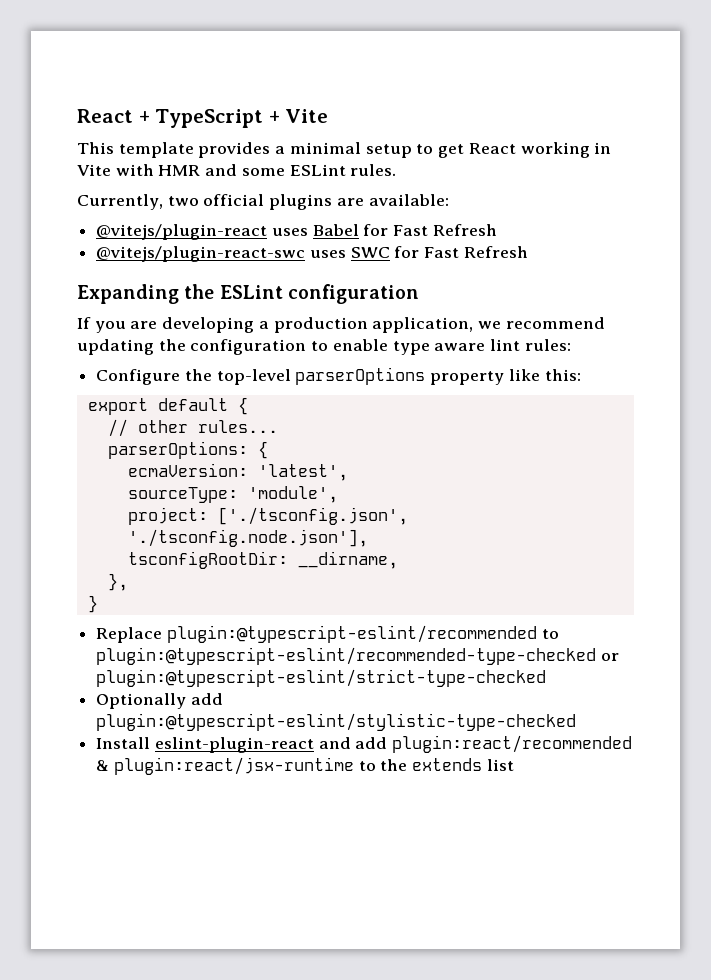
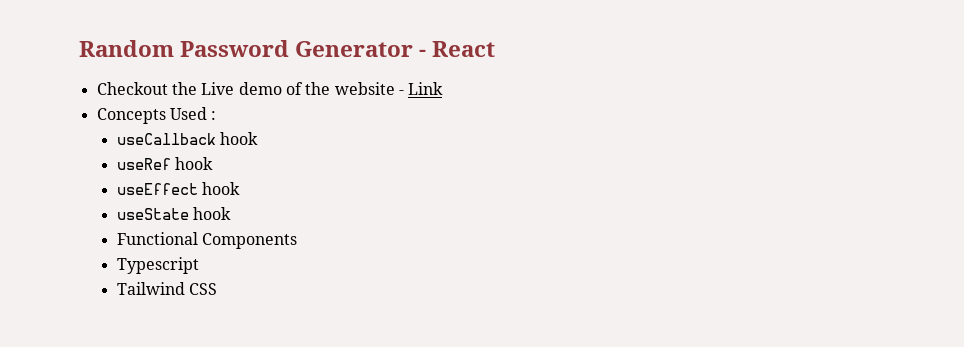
[77,109,329,128] [77,142,612,158] [77,164,397,176] [77,194,449,210] [96,224,497,240] [96,246,528,262] [77,284,419,304] [77,317,605,333] [77,339,571,355] [96,367,581,385] [87,397,248,415] [107,419,278,437] [107,441,268,459] [127,463,348,481] [127,486,338,503] [127,507,408,525] [127,529,368,547] [127,551,398,569] [107,573,128,591] [87,595,98,613] [96,625,559,643] [96,647,619,665] [96,669,547,687] [96,693,223,709] [96,713,577,731] [96,735,633,753] [96,757,514,775] React + TypeScript + Vite // This template provides a minimal setup to get React working in Vite with HMR and some ESLint rules. // Currently, two official plugins are available: // @vitejs/plugin-react uses Babel for Fast Refresh // @vitejs/plugin-react-swc uses SWC for Fast Refresh // Expanding the ESLint configuration // If you are developing a production application, we recommend updating the configuration to enable type aware lint rules: // Configure the top-level parserOptions property like this: // export default { // // other rules... // parserOptions: { // ecmaVersion: 'latest', // sourceType: 'module', // project: ['./tsconfig.json', './tsconfig.node.json'], // tsconfigRootDir: __dirname, // }, // } // Replace plugin:@typescript-eslint/recommended to plugin:@typescript-eslint/recommended-type-checked or plugin:@typescript-eslint/strict-type-checked // Optionally add plugin:@typescript-eslint/stylistic-type-checked // Install eslint-plugin-react and add plugin:react/recommended & plugin:react/jsx-runtime to the extends list -> [79,40,496,57] [96,82,444,95] [96,107,217,124] [116,132,259,145] [116,157,214,170] [116,182,241,195] [116,207,232,220] [116,232,298,249] [116,257,199,274] [116,282,218,295] Random Password Generator - React // Checkout the Live demo of the website - Link // Concepts Used : // useCallback hook // useRef hook // useEffect hook // useState hook // Functional Components // Typescript // Tailwind CSS

